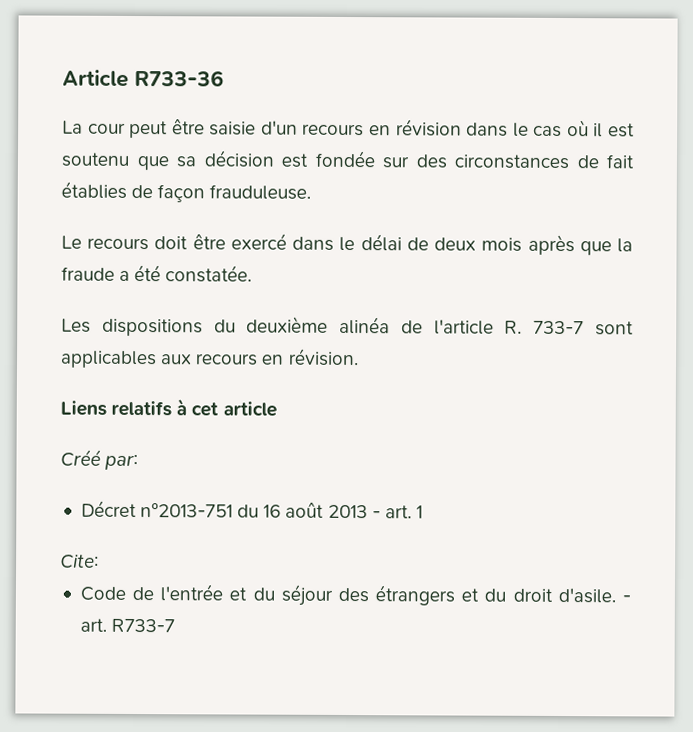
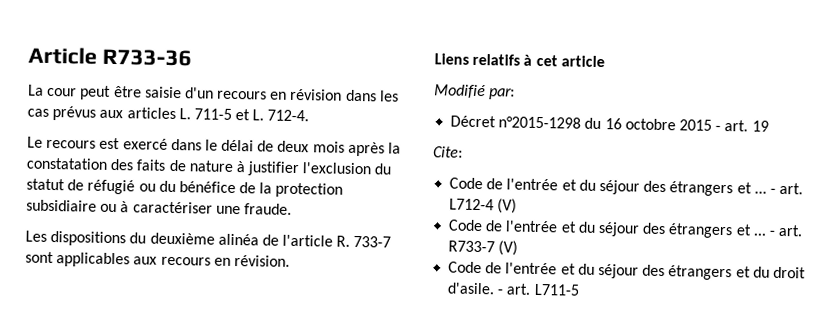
[512,120,635,138] [61,150,635,171] [61,181,312,203] le cas où il est soutenu que sa décision est fondée sur des circonstances de fait établies de façon frauduleuse. -> [379,90,399,102] [27,106,310,122] les cas prévus aux articles L. 711-5 et L. 712-4.
[154,233,226,250] doit être -> [99,137,121,150] est
[579,238,633,256] [61,264,253,283] que la fraude a été constatée. -> [388,142,402,154] [26,157,392,177] [26,178,344,198] [26,199,292,215] la constatation des faits de nature à justifier l'exclusion du statut de réfugié ou du bénéfice de la protection subsidiaire ou à caractériser une fraude.
[60,449,101,466] Créé -> [434,84,486,99] Modifié
[140,503,234,518] n°2013-751 -> [498,116,582,129] n°2015-1298
[285,501,423,519] août 2013 - art. 1 -> [624,118,769,132] octobre 2015 - art. 19
(99, 561) none -> [449,177,804,197] [449,198,518,214] [448,219,804,239] [448,240,519,256] // Code de l'entrée et du séjour des étrangers et ... - art. L712-4 (V) // Code de l'entrée et du séjour des étrangers et ... - art. R733-7 (V)
[111,618,176,633] R733-7 -> [533,283,580,296] L711-5

